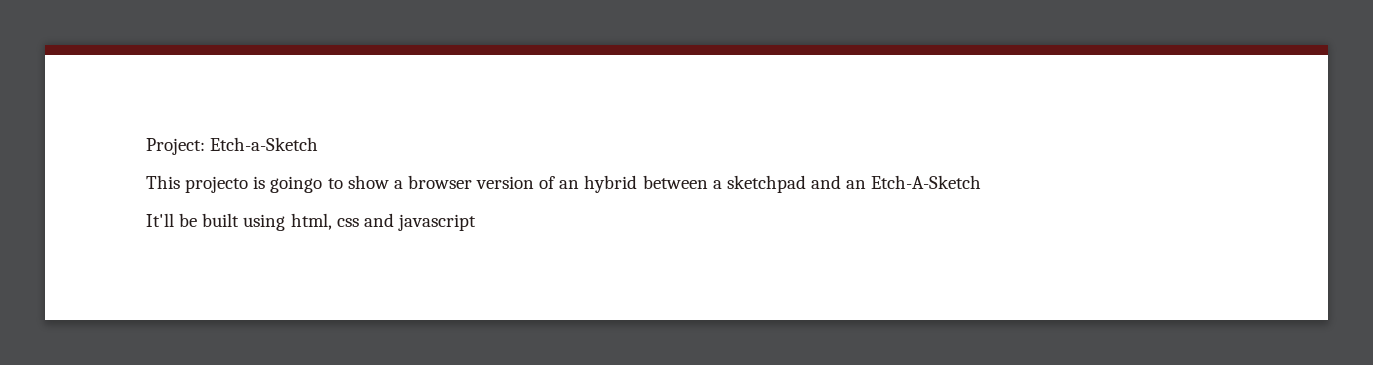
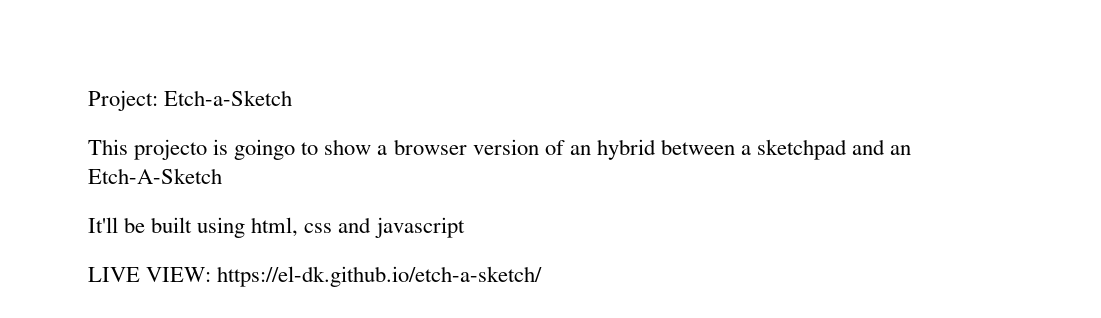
(476, 222) none -> [88,266,543,287] // LIVE VIEW: https://el-dk.github.io/etch-a-sketch/

